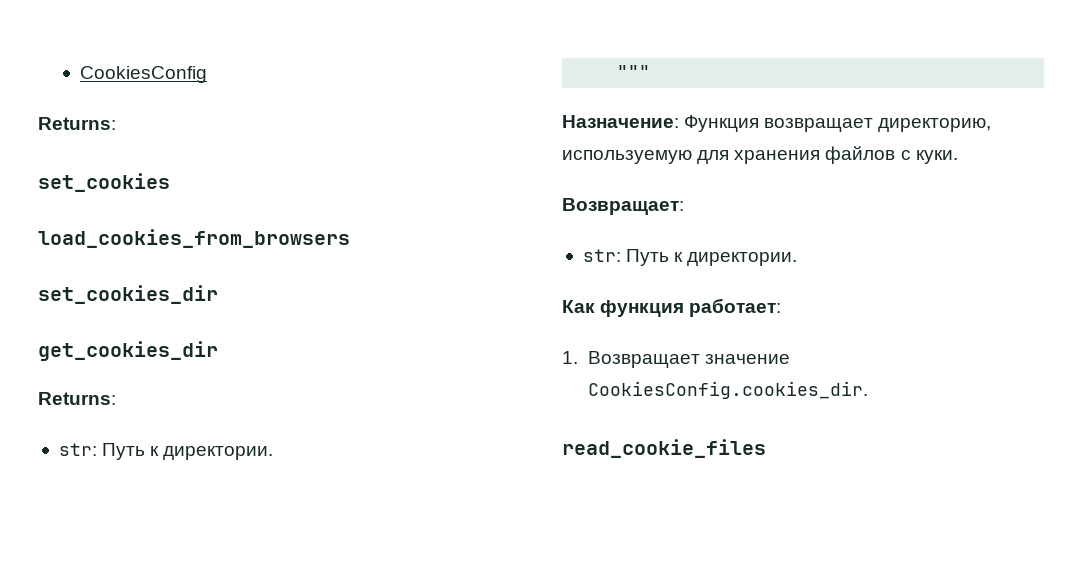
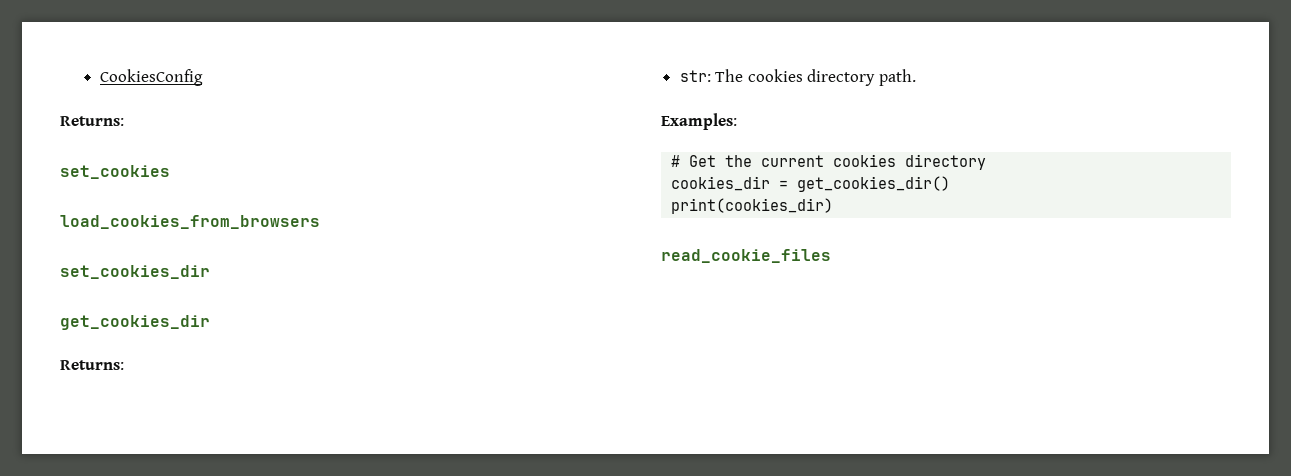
[102,443,274,460] [617,65,651,78] [562,115,992,132] [562,146,958,164] [562,198,684,215] [582,249,798,266] [562,298,782,317] [562,351,790,368] [587,381,868,399] Путь к директории. // """ // Назначение: Функция возвращает директорию, используемую для хранения файлов с куки. // Возвращает: // str: Путь к директории. // Как функция работает: // 1. Возвращает значение CookiesConfig.cookies_dir. -> [715,69,917,86] [661,113,737,130] [671,154,987,170] [671,176,951,192] [671,198,834,214] The cookies directory path. // Examples: // # Get the current cookies directory // cookies_dir = get_cookies_dir() // print(cookies_dir)

